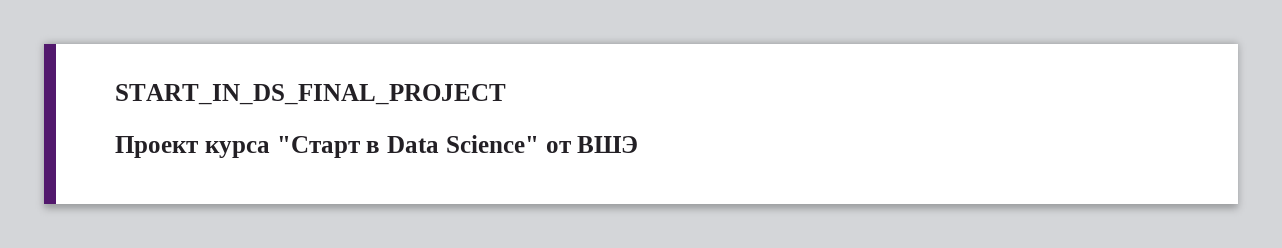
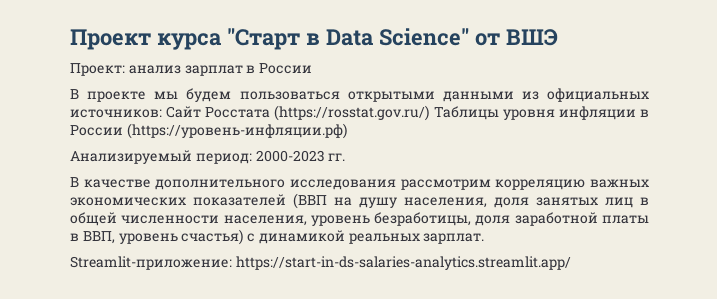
[115,84,506,105] START_IN_DS_FINAL_PROJECT // -> (70, 39) none
(639, 144) none -> [70,63,313,76] [70,88,649,102] [70,105,649,121] [70,123,347,139] [70,150,346,164] [70,177,649,190] [70,193,649,209] [70,212,649,226] [70,229,485,245] [70,256,571,270] // Проект: анализ зарплат в России // В проекте мы будем пользоваться открытыми данными из официальных источников: Сайт Росстата (https://rosstat.gov.ru/) Таблицы уровня инфляции в России (https://уровень-инфляции.рф) // Анализируемый период: 2000-2023 гг. // В качестве дополнительного исследования рассмотрим корреляцию важных экономических показателей (ВВП на душу населения, доля занятых лиц в общей численности населения, уровень безработицы, доля заработной платы в ВВП, уровень счастья) с динамикой реальных зарплат. // Streamlit-приложение: https://start-in-ds-salaries-analytics.streamlit.app/

